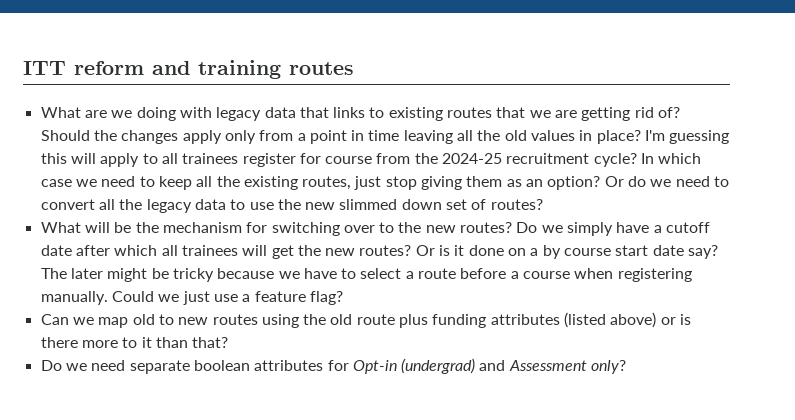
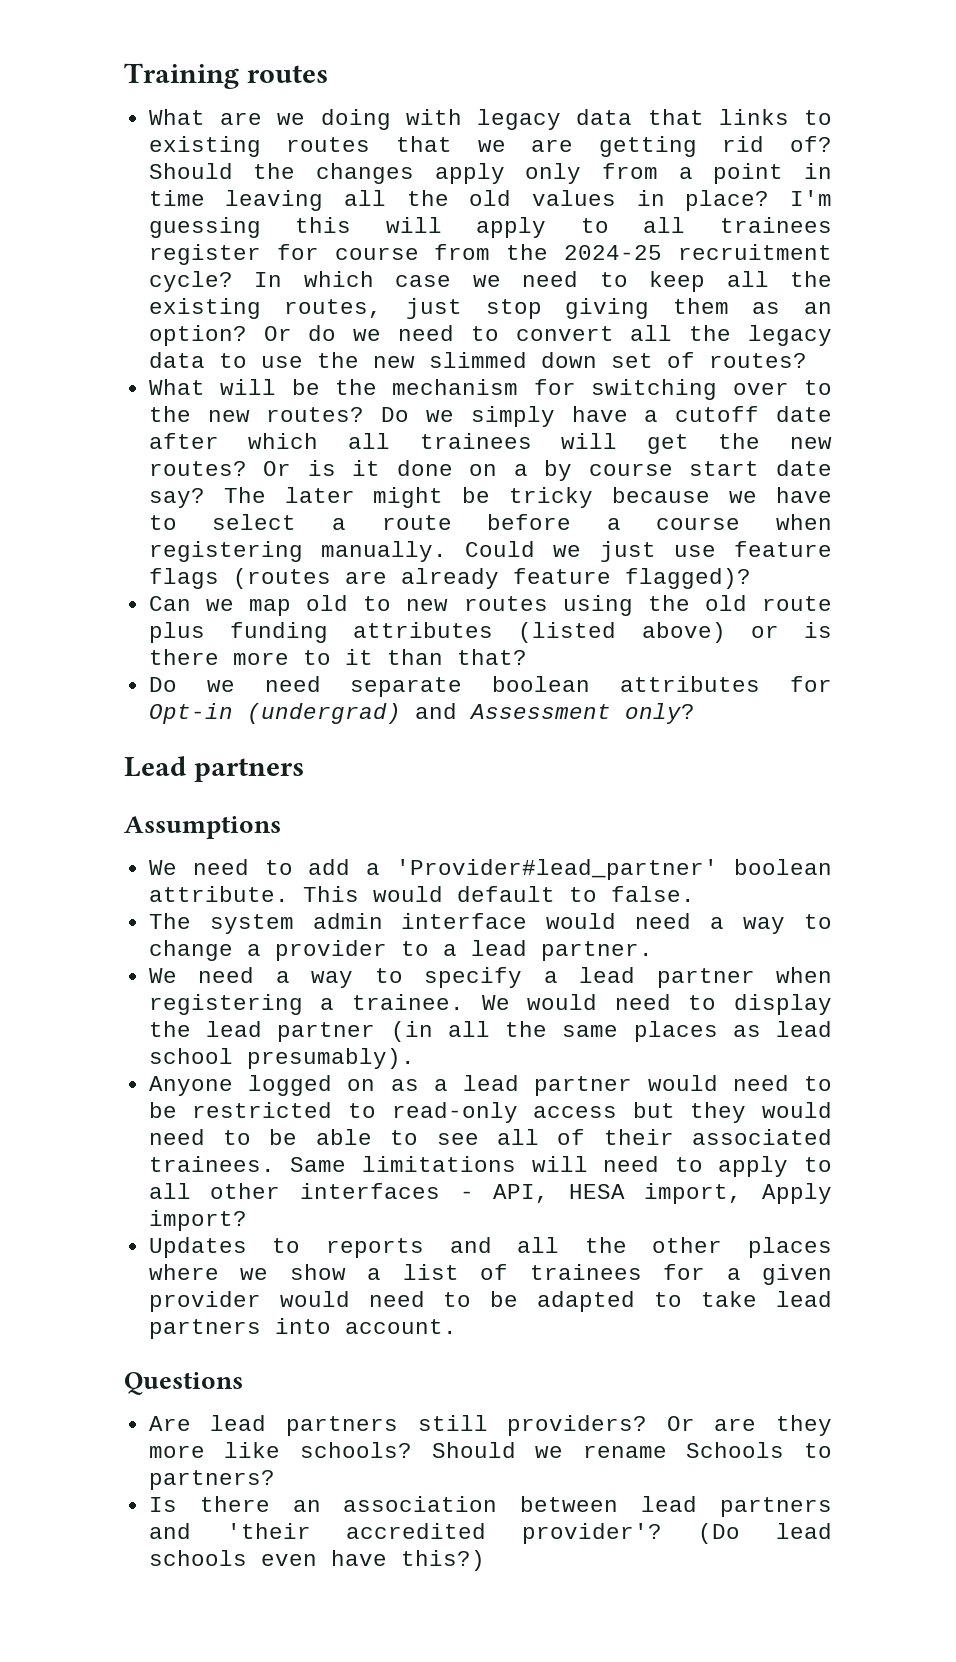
[23,60,281,79] ITT reform and training -> [124,63,239,89] Training
[242,291,343,305] a feature flag? -> [734,541,832,557] [148,568,751,589] feature flags (routes are already feature flagged)?
(627, 367) none -> [124,756,304,782] [124,816,281,839] [148,859,832,880] [148,886,695,902] [148,913,832,934] [148,940,653,961] [148,967,832,988] [148,994,832,1015] [148,1021,832,1042] [148,1048,415,1069] [148,1075,832,1096] [148,1102,832,1123] [148,1129,832,1145] [148,1156,832,1177] [148,1183,832,1204] [148,1210,247,1231] [148,1237,832,1258] [148,1264,832,1285] [148,1291,832,1312] [148,1318,457,1339] [124,1372,243,1395] [148,1415,832,1436] [148,1442,832,1458] [148,1470,275,1490] [148,1496,832,1517] [148,1523,832,1544] [148,1550,485,1571] // Lead partners // Assumptions // We need to add a 'Provider#lead_partner' boolean attribute. This would default to false. // The system admin interface would need a way to change a provider to a lead partner. // We need a way to specify a lead partner when registering a trainee. We would need to display the lead partner (in all the same places as lead school presumably). // Anyone logged on as a lead partner would need to be restricted to read-only access but they would need to be able to see all of their associated trainees. Same limitations will need to apply to all other interfaces - API, HESA import, Apply import? // Updates to reports and all the other places where we show a list of trainees for a given provider would need to be adapted to take lead partners into account. // Questions // Are lead partners still providers? Or are they more like schools? Should we rename Schools to partners? // Is there an association between lead partners and 'their accredited provider'? (Do lead schools even have this?)

